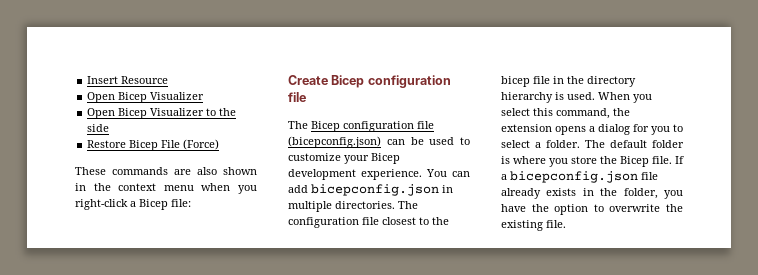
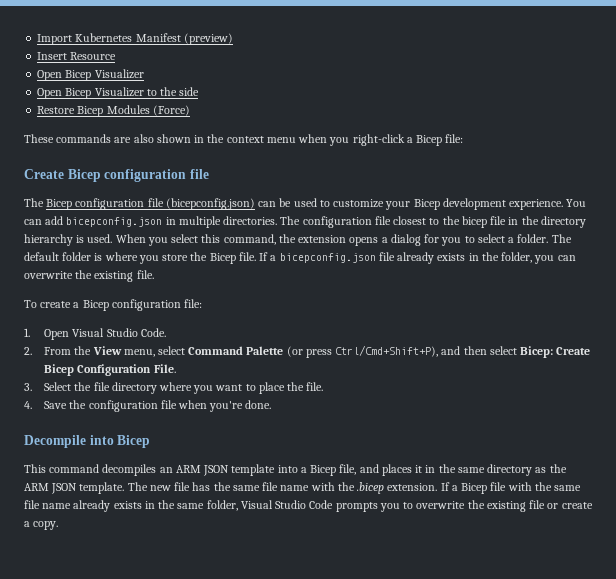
(87, 80) none -> [37,33,233,45] Import Kubernetes Manifest (preview) //
[161,140,181,148] File -> [106,105,150,114] Modules
[501,204,683,215] [501,220,566,231] have the option to overwrite the existing file. -> [557,255,576,261] [24,270,154,282] [24,299,203,311] [24,328,166,340] [24,345,591,358] [44,364,176,376] [24,382,324,394] [24,400,272,412] [24,435,151,448] [24,464,567,476] [24,482,582,494] [24,500,593,512] [24,521,59,530] can overwrite the existing file. // To create a Bicep configuration file: // 1. Open Visual Studio Code. // 2. From the View menu, select Command Palette (or press Ctrl/Cmd+Shift+P), and then select Bicep: Create Bicep Configuration File. // 3. Select the file directory where you want to place the file. // 4. Save the configuration file when you're done. // Decompile into Bicep // This command decompiles an ARM JSON template into a Bicep file, and places it in the same directory as the ARM JSON template. The new file has the same file name with the .bicep extension. If a Bicep file with the same file name already exists in the same folder, Visual Studio Code prompts you to overwrite the existing file or create a copy.

